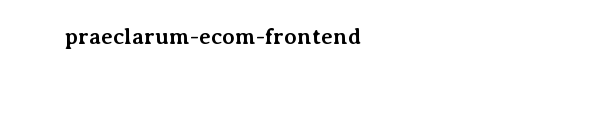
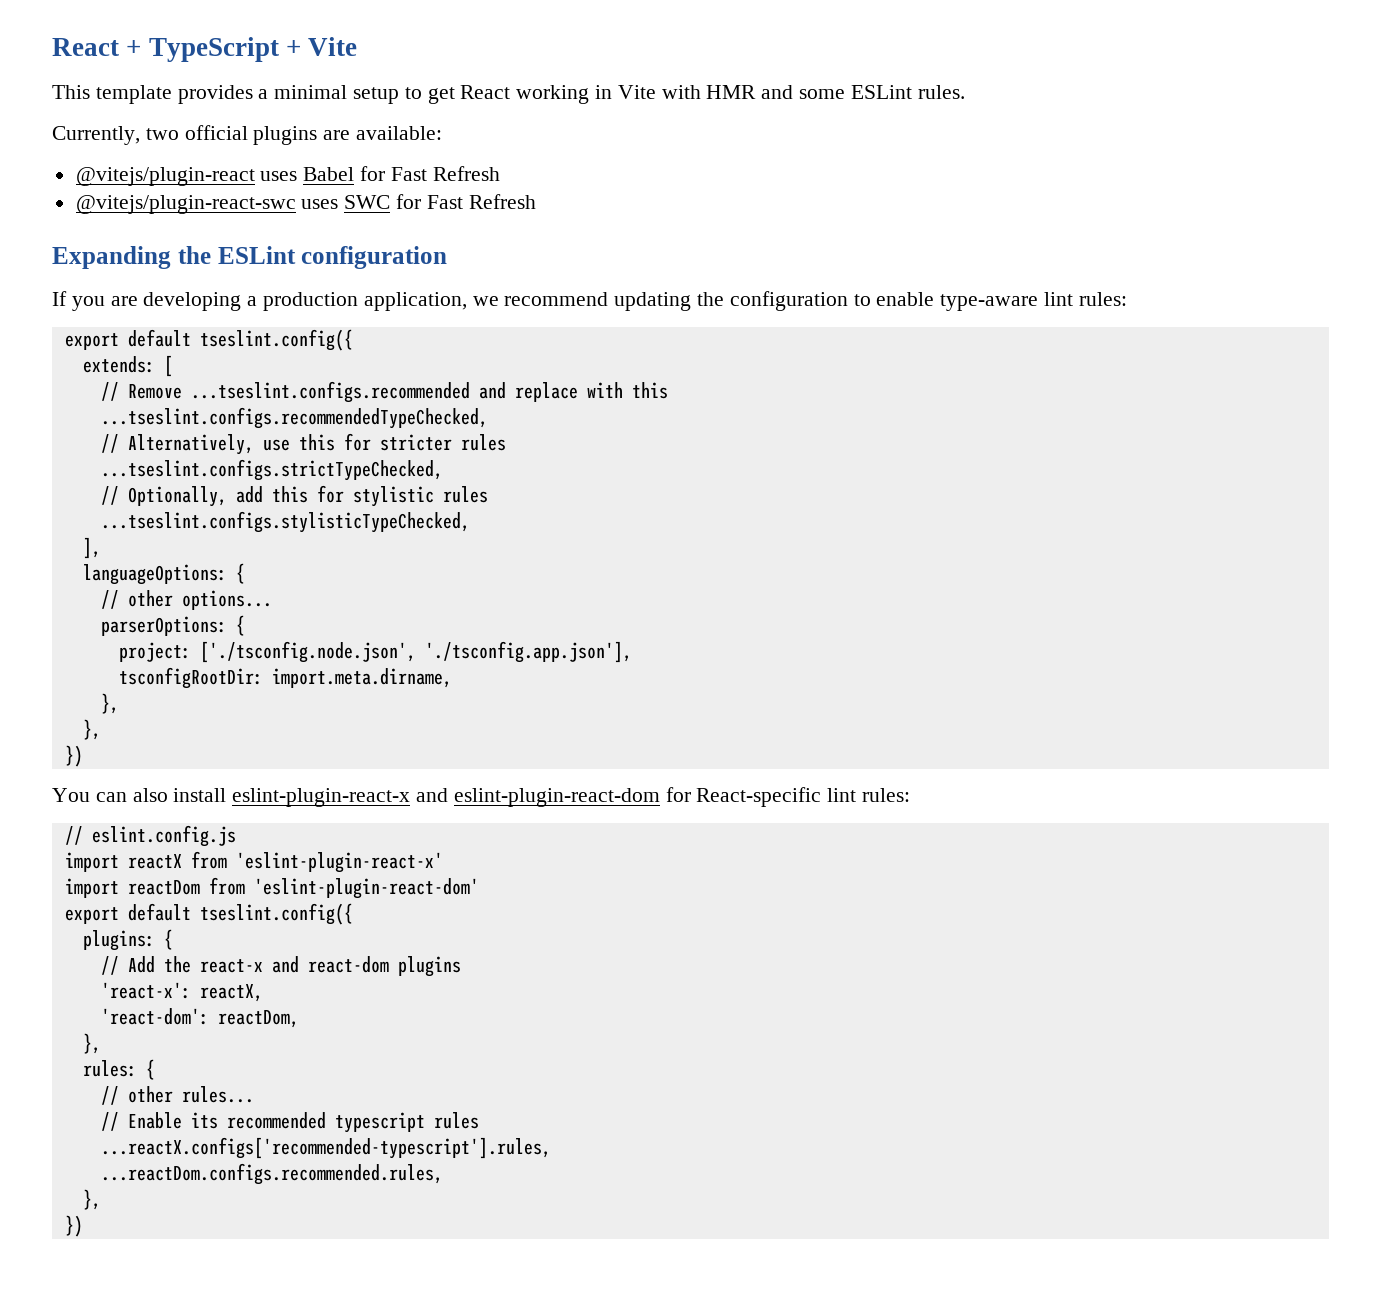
[65,28,361,49] praeclarum-ecom-frontend -> [52,37,358,62] [52,85,965,104] [52,125,443,145] [75,166,500,186] [75,194,536,214] [52,246,448,269] [52,291,1127,311] [64,329,353,351] [82,355,173,377] [100,381,668,403] [100,407,488,429] [100,433,506,455] [100,459,443,481] [100,485,488,507] [100,511,470,533] [82,537,101,559] [82,563,245,585] [100,590,272,610] [100,615,245,636] [118,641,632,663] [118,667,452,689] [100,693,119,714] [82,719,101,740] [64,745,83,767] [52,787,911,807] [64,825,236,847] [64,851,443,873] [64,877,479,899] [64,903,353,925] [82,929,173,951] [100,956,461,977] [100,982,263,1002] [100,1008,299,1028] [82,1033,101,1054] [82,1059,155,1080] [100,1086,254,1105] [100,1112,479,1133] [100,1137,551,1159] [100,1163,443,1185] [82,1189,101,1210] [64,1215,83,1237] React + TypeScript + Vite // This template provides a minimal setup to get React working in Vite with HMR and some ESLint rules. // Currently, two official plugins are available: // @vitejs/plugin-react uses Babel for Fast Refresh // @vitejs/plugin-react-swc uses SWC for Fast Refresh // Expanding the ESLint configuration // If you are developing a production application, we recommend updating the configuration to enable type-aware lint rules: // export default tseslint.config({ // extends: [ // // Remove ...tseslint.configs.recommended and replace with this // ...tseslint.configs.recommendedTypeChecked, // // Alternatively, use this for stricter rules // ...tseslint.configs.strictTypeChecked, // // Optionally, add this for stylistic rules // ...tseslint.configs.stylisticTypeChecked, // ], // languageOptions: { // // other options... // parserOptions: { // project: ['./tsconfig.node.json', './tsconfig.app.json'], // tsconfigRootDir: import.meta.dirname, // }, // }, // }) // You can also install eslint-plugin-react-x and eslint-plugin-react-dom for React-specific lint rules: // // eslint.config.js // import reactX from 'eslint-plugin-react-x' // import reactDom from 'eslint-plugin-react-dom' // export default tseslint.config({ // plugins: { // // Add the react-x and react-dom plugins // 'react-x': reactX, // 'react-dom': reactDom, // }, // rules: { // // other rules... // // Enable its recommended typescript rules // ...reactX.configs['recommended-typescript'].rules, // ...reactDom.configs.recommended.rules, // }, // })

